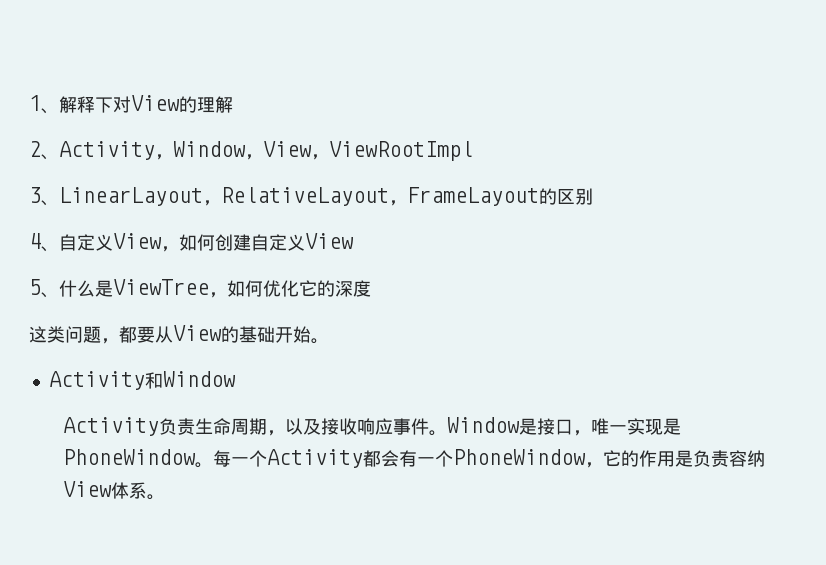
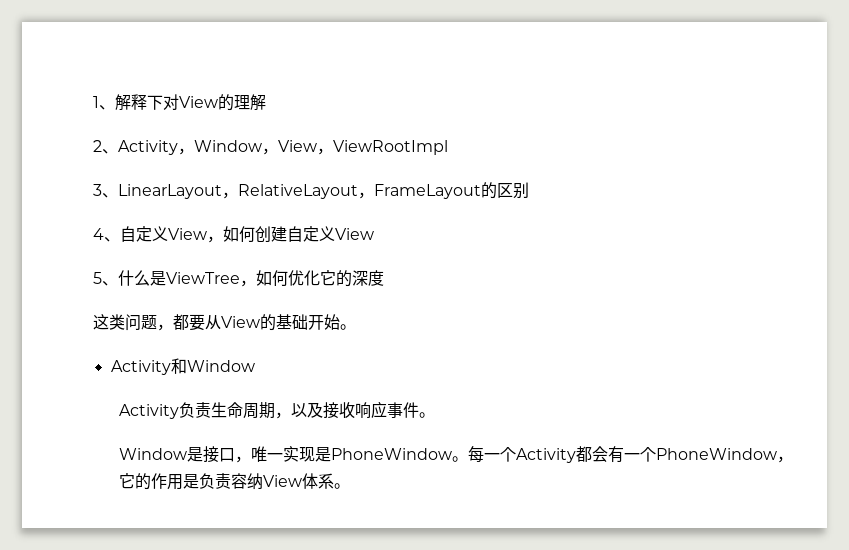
(447, 433) none -> (435, 415) //

